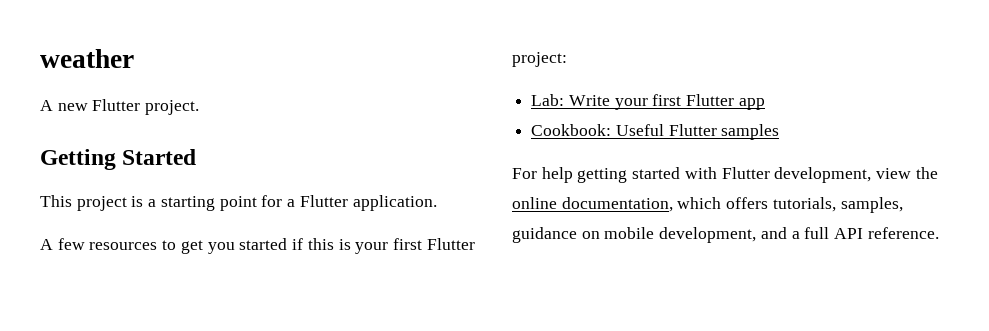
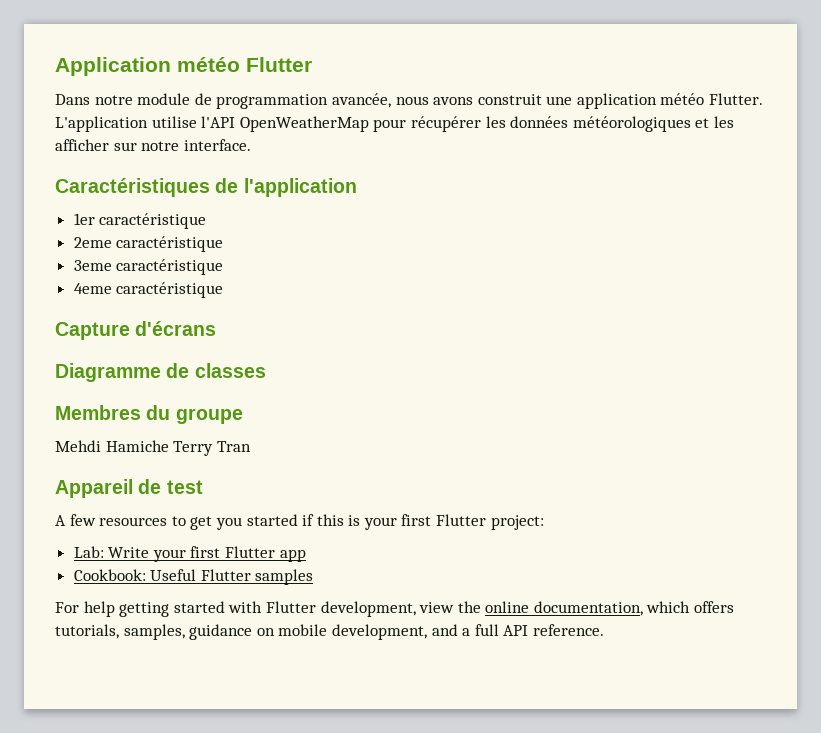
[40,49,134,68] [40,99,200,115] [40,149,197,170] [40,195,437,211] weather // A new Flutter project. // Getting Started // This project is a starting point for a Flutter application. -> [55,57,312,76] [55,93,764,109] [55,116,734,132] [55,139,251,151] [55,178,357,197] [73,213,207,229] [73,236,224,252] [73,259,224,275] [73,282,224,298] [55,321,217,340] [55,363,266,382] [55,405,243,424] [55,440,251,456] [55,479,203,498] Application météo Flutter // Dans notre module de programmation avancée, nous avons construit une application météo Flutter. L'application utilise l'API OpenWeatherMap pour récupérer les données météorologiques et les afficher sur notre interface. // Caractéristiques de l'application // 1er caractéristique // 2eme caractéristique // 3eme caractéristique // 4eme caractéristique // Capture d'écrans // Diagramme de classes // Membres du groupe // Mehdi Hamiche Terry Tran // Appareil de test

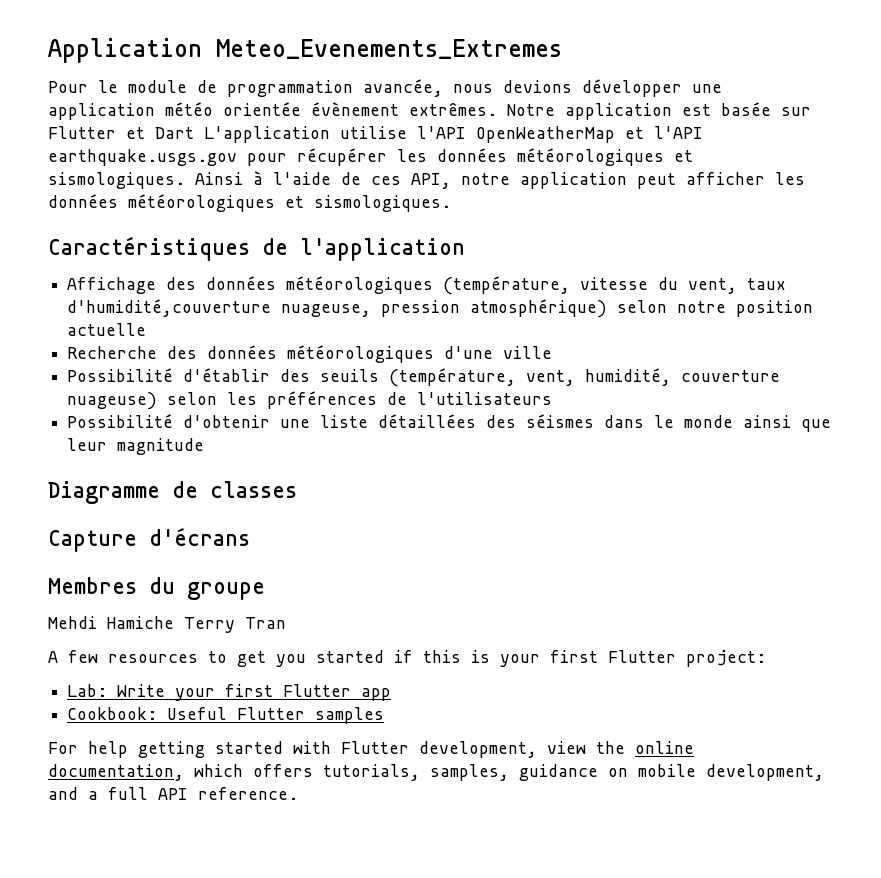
[177,57,312,72] [55,94,133,105] météo Flutter // Dans notre -> [216,39,562,59] [48,80,118,93] Meteo_Evenements_Extremes // Pour le
[433,94,542,105] avons construit -> [503,79,682,97] devions développer
[709,93,764,105] Flutter. -> [223,102,811,120] [48,126,194,139] orientée évènement extrêmes. Notre application est basée sur Flutter et Dart
(369, 124) none -> [625,126,703,139] [48,149,237,166] et l'API earthquake.usgs.gov
[713,116,734,128] [55,139,251,151] [55,178,357,197] [73,213,207,229] [73,236,224,252] [73,259,224,275] [73,282,224,298] [55,321,217,340] les afficher sur notre interface. // Caractéristiques de l'application // 1er caractéristique // 2eme caractéristique // 3eme caractéristique // 4eme caractéristique // Capture d'écrans -> [48,171,805,189] [48,194,451,212] [48,236,465,261] [67,276,787,295] [67,299,814,318] [67,323,147,336] [67,345,553,363] [67,368,781,387] [67,391,553,410] [67,414,832,432] [67,438,205,455] sismologiques. Ainsi à l'aide de ces API, notre application peut afficher les données météorologiques et sismologiques. // Caractéristiques de l'application // Affichage des données météorologiques (température, vitesse du vent, taux d'humidité,couverture nuageuse, pression atmosphérique) selon notre position actuelle // Recherche des données météorologiques d'une ville // Possibilité d'établir des seuils (température, vent, humidité, couverture nuageuse) selon les préférences de l'utilisateurs // Possibilité d'obtenir une liste détaillées des séismes dans le monde ainsi que leur magnitude
(266, 370) none -> [48,527,250,552] // Capture d'écrans
[55,479,203,498] // Appareil de test -> (286, 623) none

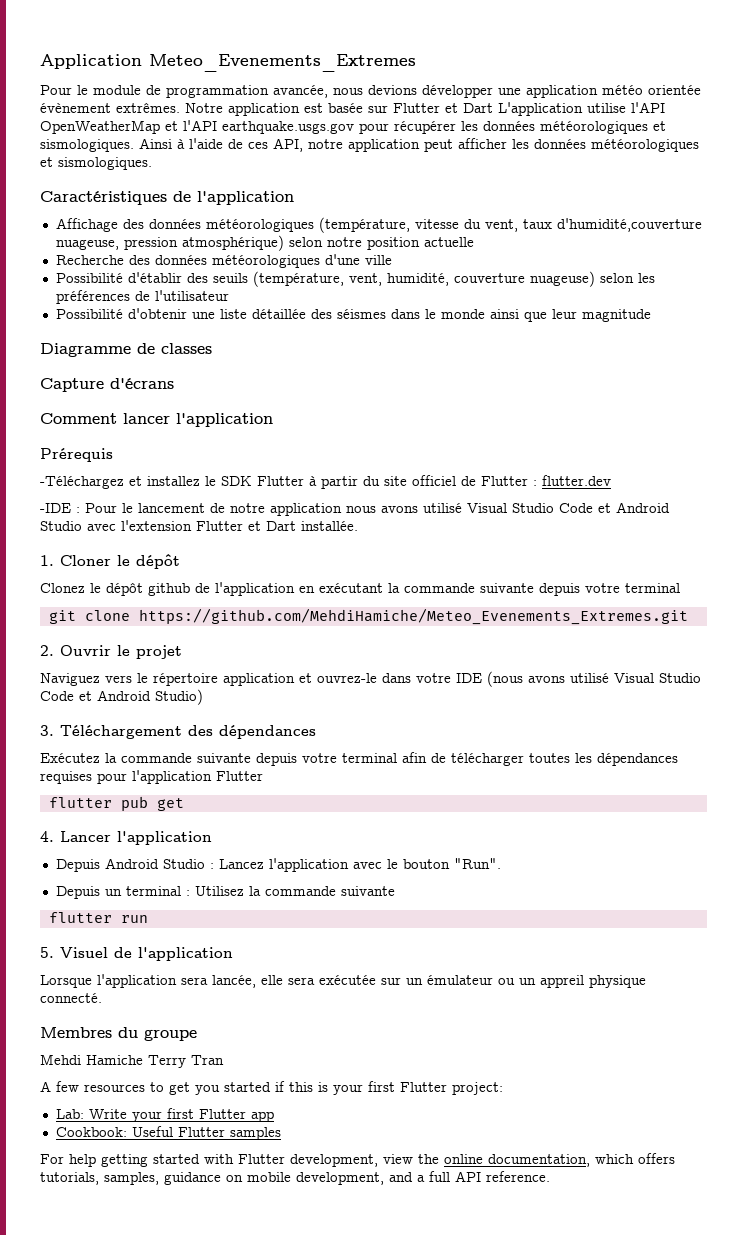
[417,392,553,405] l'utilisateurs -> [154,290,229,301] l'utilisateur
[378,414,477,428] détaillées -> [251,309,306,319] détaillée
(250, 536) none -> [40,413,273,427] [40,448,113,462] [40,475,611,489] [40,502,670,516] [40,520,358,531] [40,554,180,569] [40,582,680,596] [48,608,688,625] [40,645,182,659] [40,671,701,687] [40,689,203,705] [40,725,316,739] [40,752,678,766] [40,770,263,784] [48,796,184,811] [40,831,212,845] [55,858,501,872] [55,886,395,899] [48,912,148,923] [40,947,233,961] [40,974,646,988] [40,993,102,1003] // Comment lancer l'application // Prérequis // -Téléchargez et installez le SDK Flutter à partir du site officiel de Flutter : flutter.dev // -IDE : Pour le lancement de notre application nous avons utilisé Visual Studio Code et Android Studio avec l'extension Flutter et Dart installée. // 1. Cloner le dépôt // Clonez le dépôt github de l'application en exécutant la commande suivante depuis votre terminal // git clone https://github.com/MehdiHamiche/Meteo_Evenements_Extremes.git // 2. Ouvrir le projet // Naviguez vers le répertoire application et ouvrez-le dans votre IDE (nous avons utilisé Visual Studio Code et Android Studio) // 3. Téléchargement des dépendances // Exécutez la commande suivante depuis votre terminal afin de télécharger toutes les dépendances requises pour l'application Flutter // flutter pub get // 4. Lancer l'application // Depuis Android Studio : Lancez l'application avec le bouton "Run". // Depuis un terminal : Utilisez la commande suivante // flutter run // 5. Visuel de l'application // Lorsque l'application sera lancée, elle sera exécutée sur un émulateur ou un appreil physique connecté.

